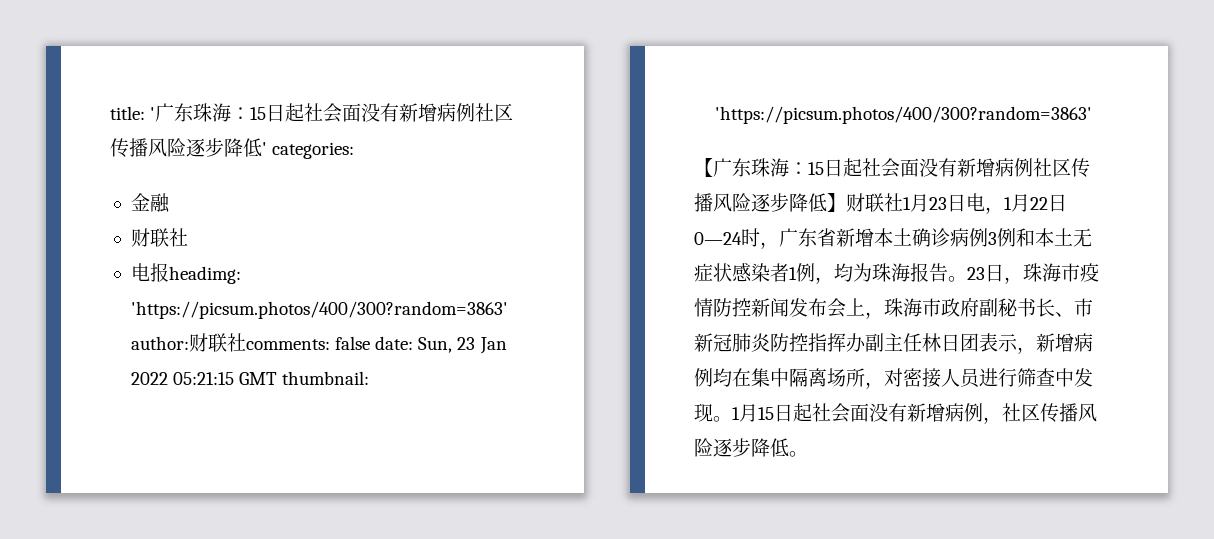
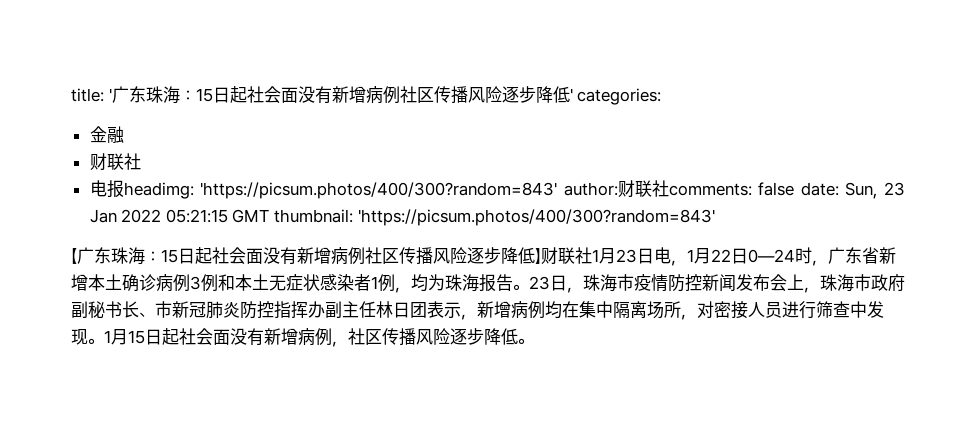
[130,301,508,319] 'https://picsum.photos/400/300?random=3863' -> [200,182,558,199] 'https://picsum.photos/400/300?random=843'
[714,106,1092,124] 'https://picsum.photos/400/300?random=3863' -> [357,209,715,226] 'https://picsum.photos/400/300?random=843'

